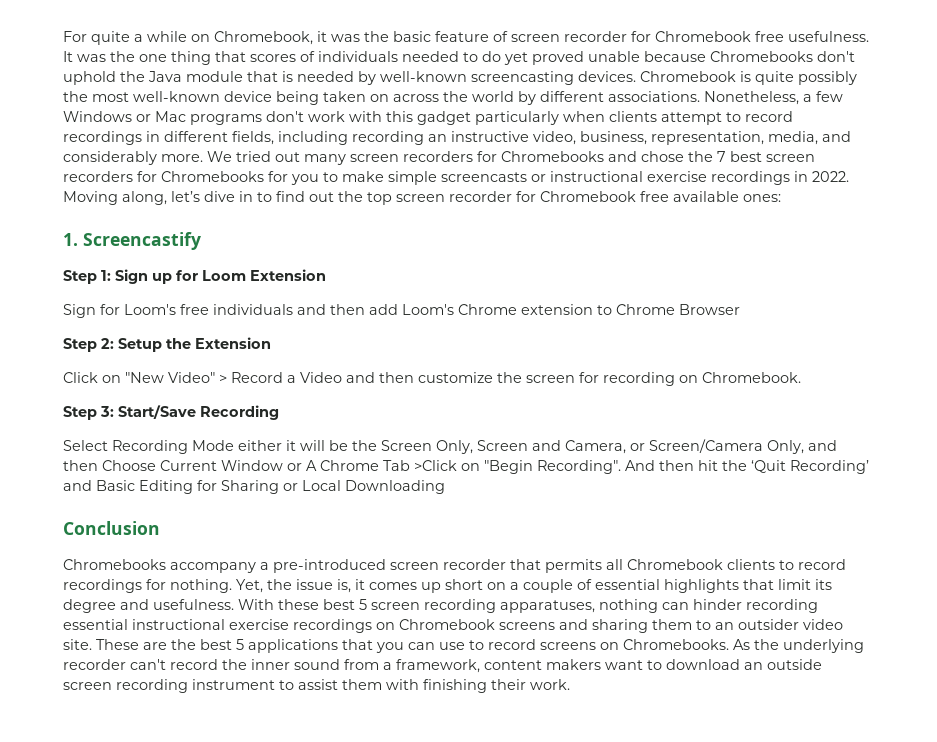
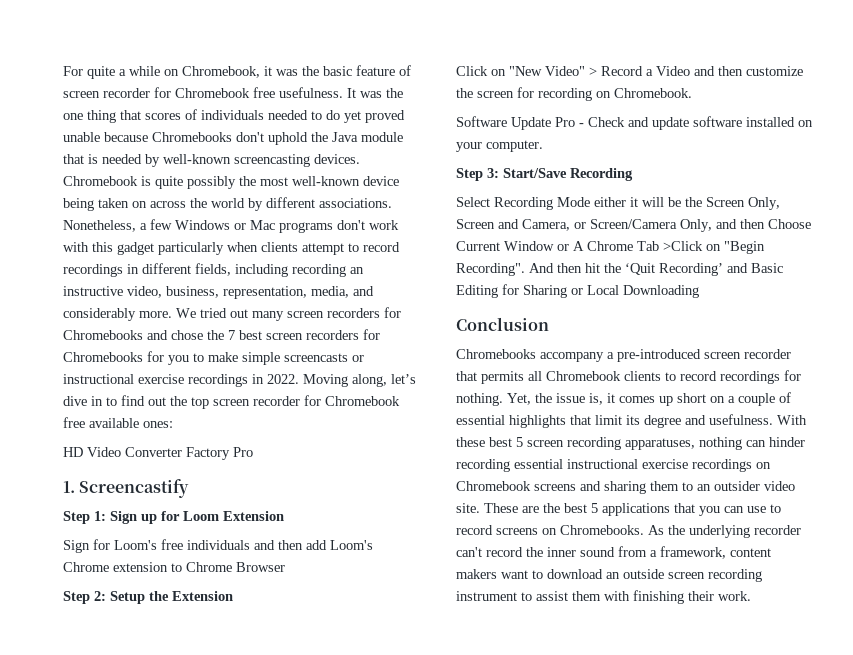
(781, 198) none -> [63,447,253,460] // HD Video Converter Factory Pro
(801, 377) none -> [456,116,813,130] [456,140,543,152] // Software Update Pro - Check and update software installed on your computer.

